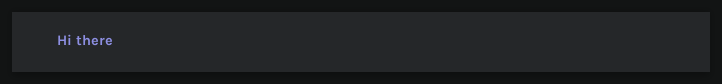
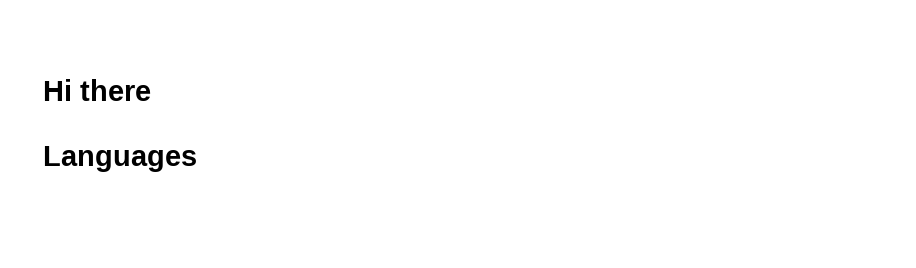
(113, 40) none -> [43,146,197,172] // Languages

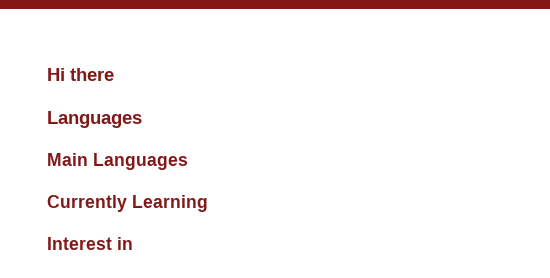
(197, 159) none -> [47,153,188,170] [47,195,208,212] [47,237,133,250] // Main Languages // Currently Learning // Interest in

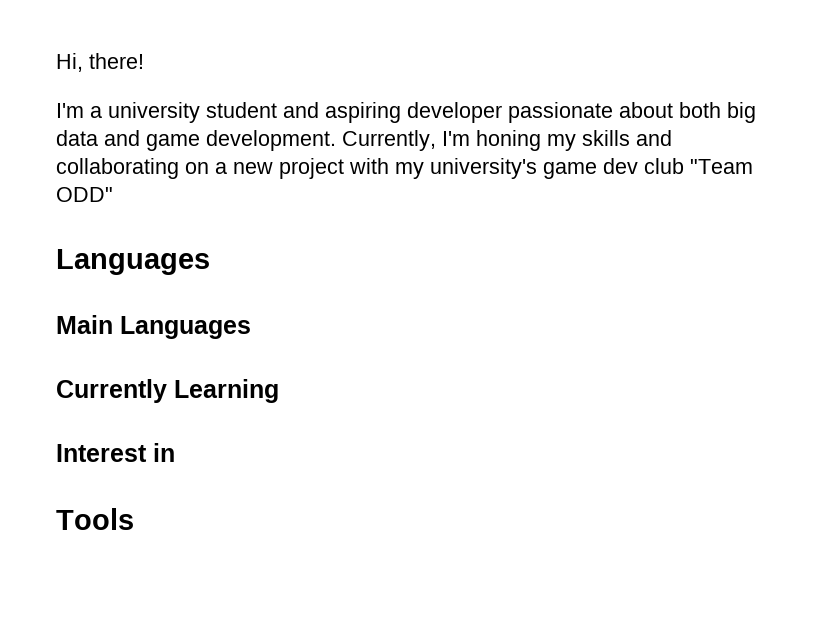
[47,68,114,81] Hi there -> [56,53,144,72] [56,102,756,123] [56,130,672,151] [56,158,753,179] [56,187,113,202] Hi, there! // I'm a university student and aspiring developer passionate about both big data and game development. Currently, I'm honing my skills and collaborating on a new project with my university's game dev club "Team ODD"
(133, 243) none -> [56,508,134,530] // Tools

